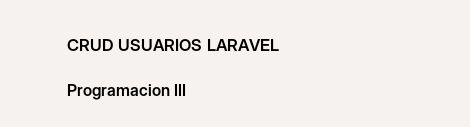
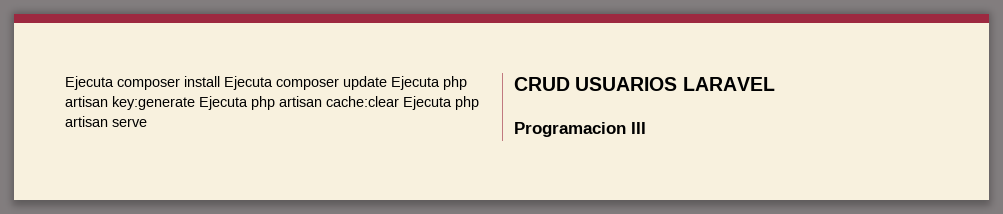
(67, 45) none -> [65,76,467,90] [65,96,479,110] [65,116,147,127] Ejecuta composer install Ejecuta composer update Ejecuta php artisan key:generate Ejecuta php artisan cache:clear Ejecuta php artisan serve //

